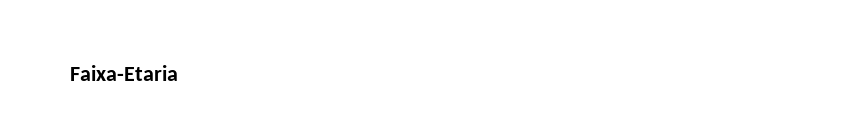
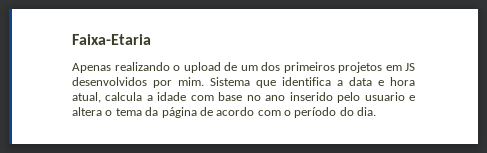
(178, 73) none -> [72,62,415,73] [72,77,415,88] [72,92,415,103] [72,107,377,118] // Apenas realizando o upload de um dos primeiros projetos em JS desenvolvidos por mim. Sistema que identifica a data e hora atual, calcula a idade com base no ano inserido pelo usuario e altera o tema da página de acordo com o período do dia.

